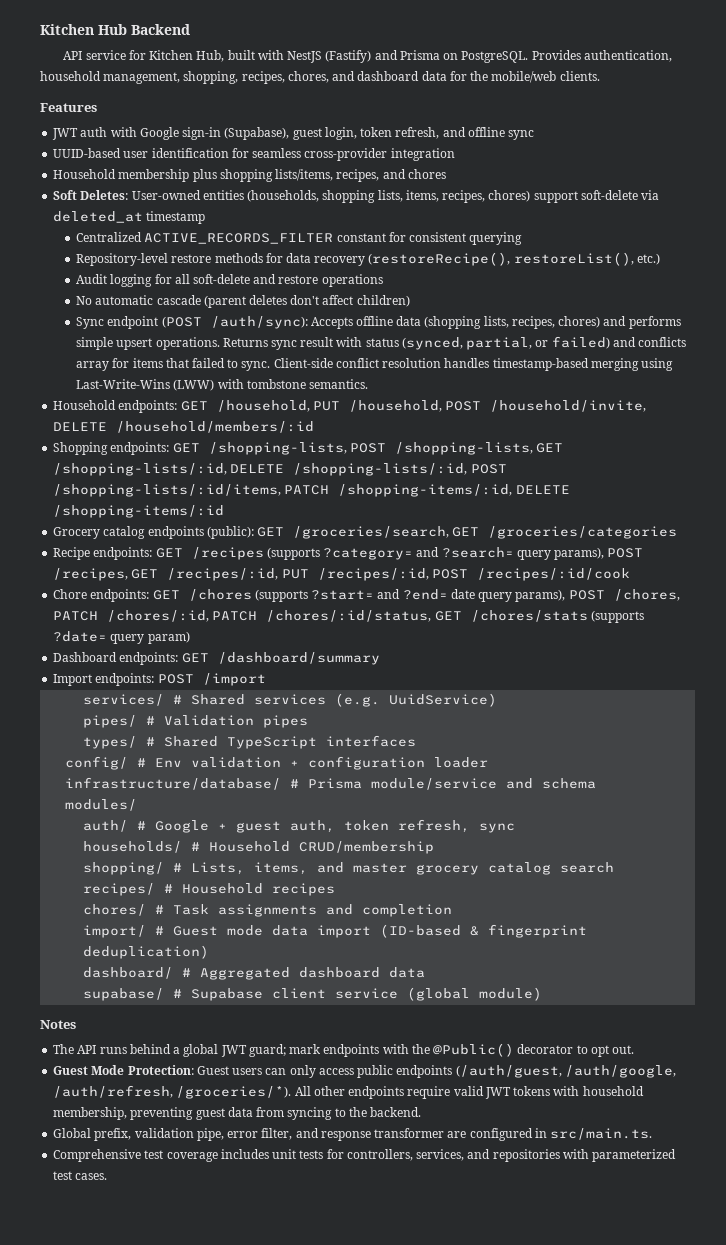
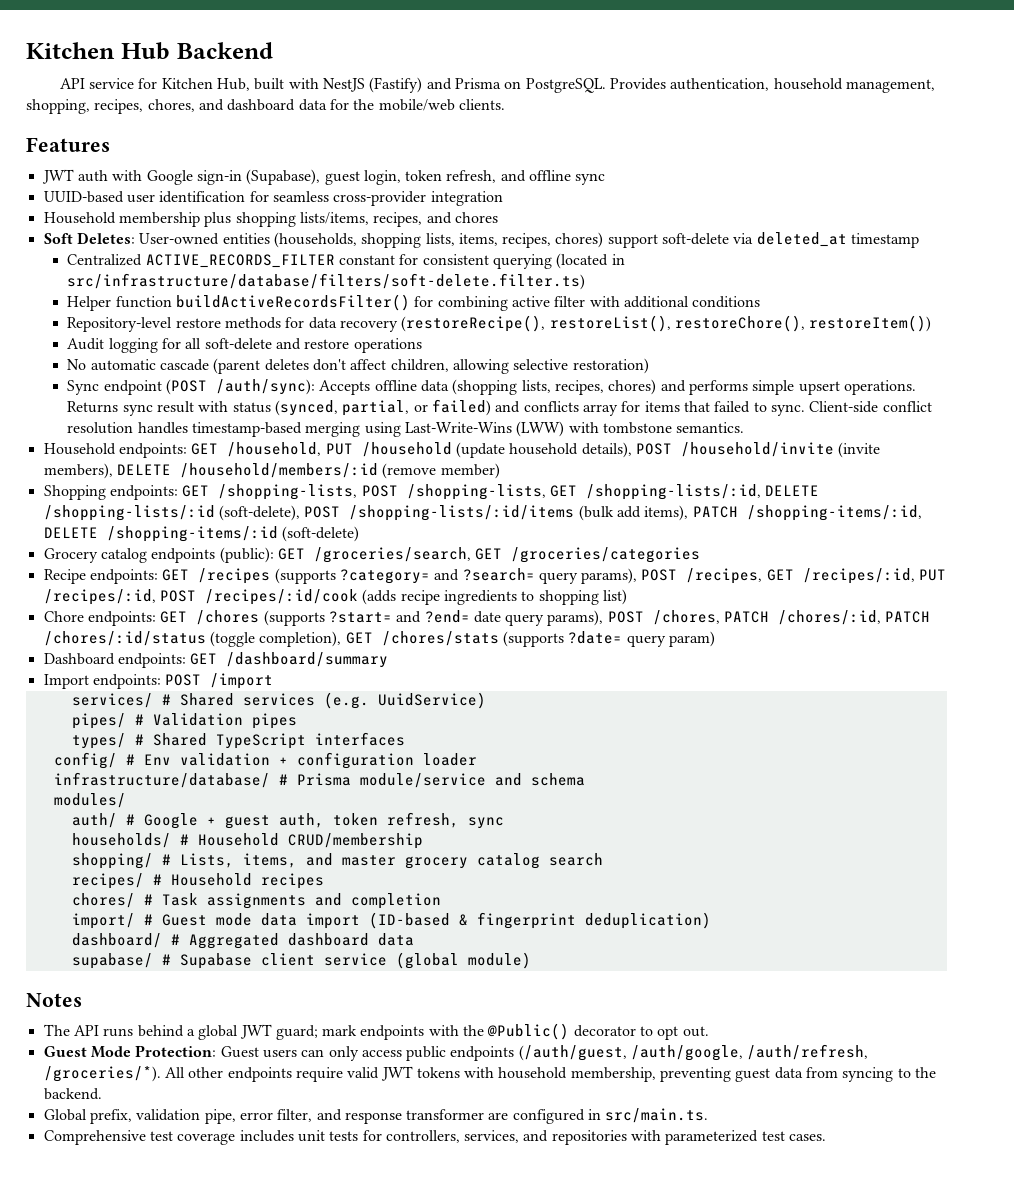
(523, 238) none -> [556,253,625,269] [67,273,586,290] [67,294,761,311] (located in src/infrastructure/database/filters/soft-delete.filter.ts) // Helper function buildActiveRecordsFilter() for combining active filter with additional conditions
[636,253,660,265] etc.) -> [675,315,932,332] restoreChore(), restoreItem())
[356,295,410,307] children) -> [390,358,649,374] children, allowing selective restoration)
[348,400,647,412] /household, POST /household/invite, -> [361,442,881,458] [43,463,113,479] /household (update household details), POST /household/invite (invite members),
(315, 427) none -> [382,463,500,479] (remove member)
[293,463,507,476] [53,484,282,497] /shopping-lists/:id, POST /shopping-lists/:id/items, -> [43,505,689,521] /shopping-lists/:id (soft-delete), POST /shopping-lists/:id/items (bulk add items),
(225, 511) none -> [281,526,359,542] (soft-delete)
(630, 574) none -> [362,589,627,605] (adds recipe ingredients to shopping list)
[266,610,432,622] /chores/:id/status, -> [43,631,342,647] /chores/:id/status (toggle completion),

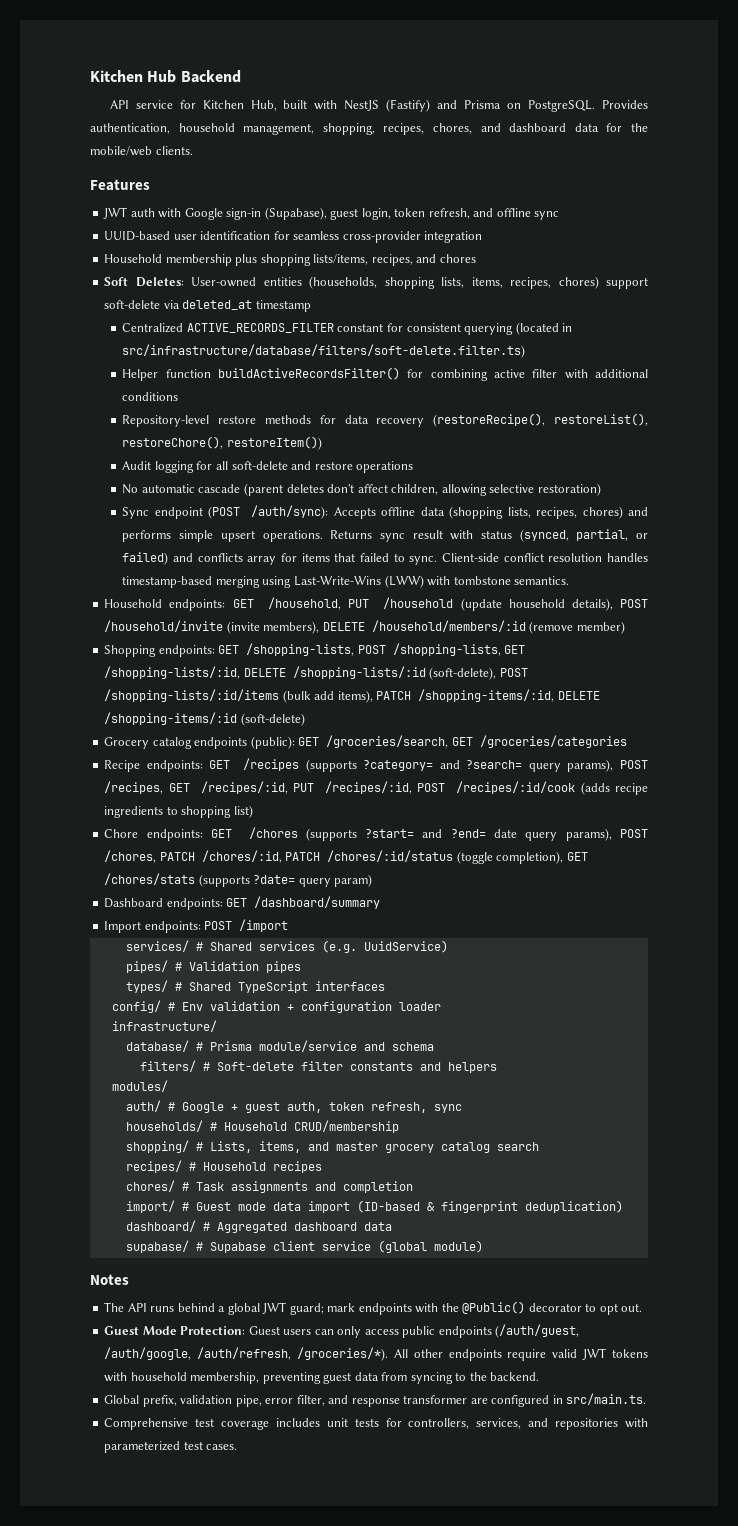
[53,772,270,788] infrastructure/database/ -> [111,1020,217,1032] [125,1040,189,1052] infrastructure/ // database/
(585, 779) none -> [139,1060,497,1073] // filters/ # Soft-delete filter constants and helpers

